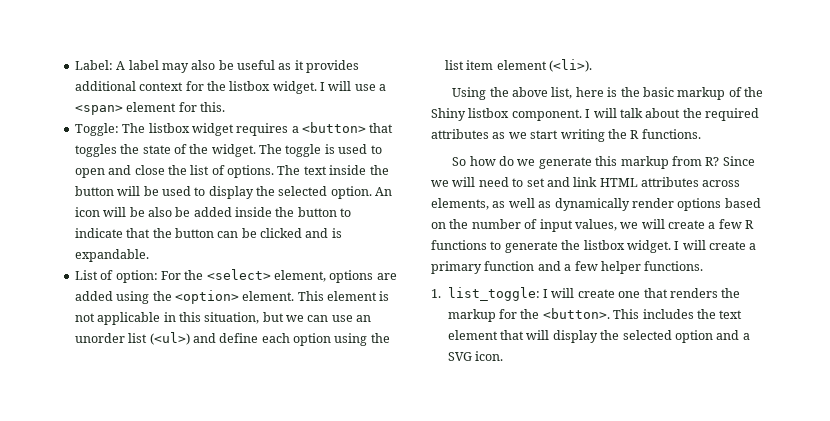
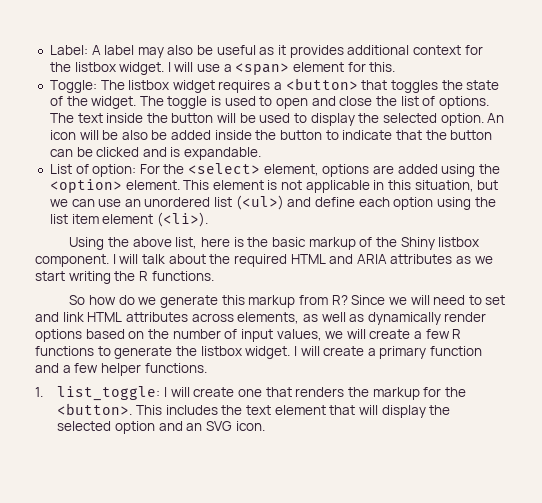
[74,333,125,343] unorder -> [144,197,211,207] unordered
(759, 114) none -> [290,254,387,264] HTML and ARIA
[742,333,750,340] a -> [186,423,203,431] an

